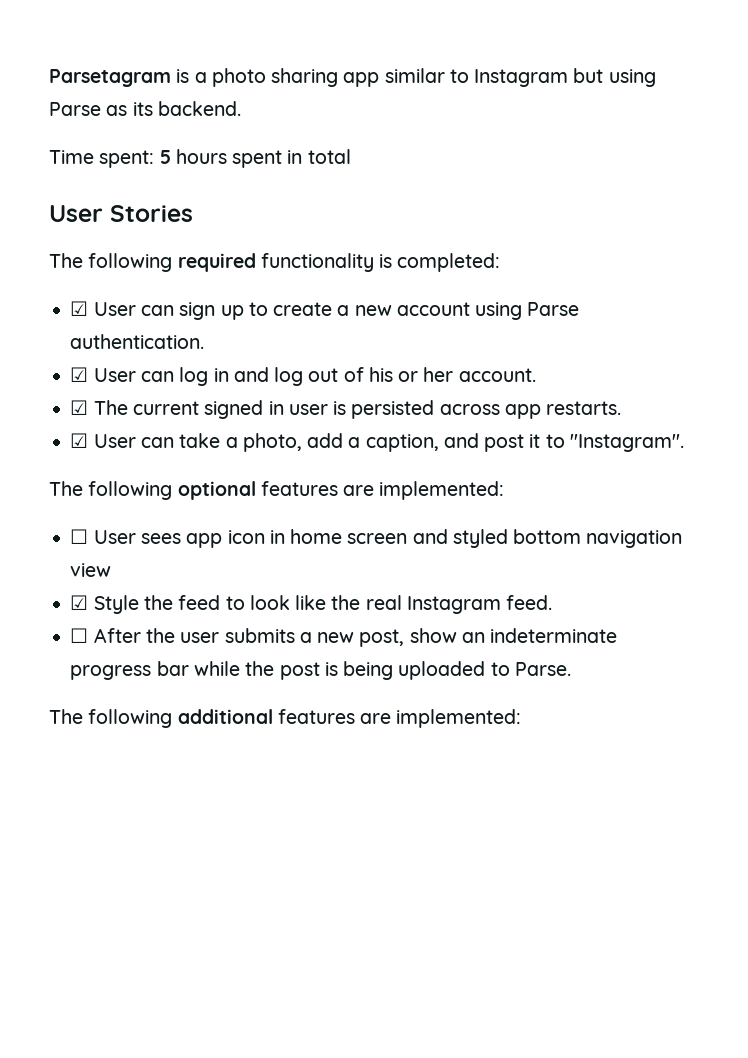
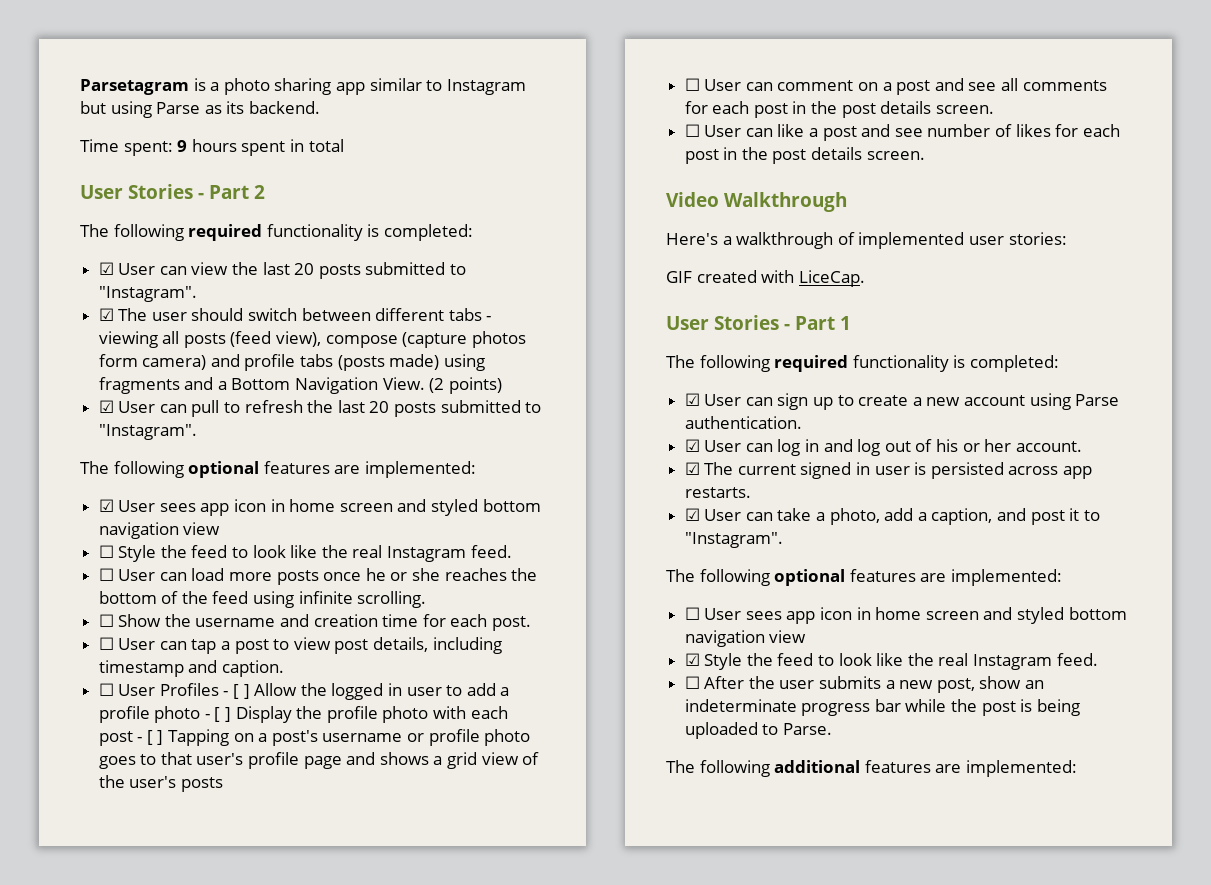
[159,150,171,164] 5 -> [177,140,188,152] 9
(193, 213) none -> [198,185,265,199] [80,224,473,241] [98,262,467,279] [98,286,197,302] [98,308,492,321] [98,331,526,348] [98,354,485,371] [98,377,502,394] [98,400,542,417] [98,424,197,440] [80,461,476,478] [98,499,541,516] [98,522,221,539] [98,545,512,562] [98,568,538,585] [98,591,427,608] [98,614,532,631] [98,637,502,654] [98,660,284,677] [98,683,510,700] [98,706,508,723] [98,729,531,746] [98,752,540,769] [98,775,223,792] [684,78,1107,95] [684,101,994,118] [684,124,1120,141] [684,147,925,164] [666,192,847,212] [666,232,1067,249] [666,270,865,287] [666,315,851,330] - Part 2 // The following required functionality is completed: // ☑ User can view the last 20 posts submitted to "Instagram". // ☑ The user should switch between different tabs - viewing all posts (feed view), compose (capture photos form camera) and profile tabs (posts made) using fragments and a Bottom Navigation View. (2 points) // ☑ User can pull to refresh the last 20 posts submitted to "Instagram". // The following optional features are implemented: // ☑ User sees app icon in home screen and styled bottom navigation view // ☐ Style the feed to look like the real Instagram feed. // ☐ User can load more posts once he or she reaches the bottom of the feed using infinite scrolling. // ☐ Show the username and creation time for each post. // ☐ User can tap a post to view post details, including timestamp and caption. // ☐ User Profiles - [ ] Allow the logged in user to add a profile photo - [ ] Display the profile photo with each post - [ ] Tapping on a post's username or profile photo goes to that user's profile page and shows a grid view of the user's posts // ☐ User can comment on a post and see all comments for each post in the post details screen. // ☐ User can like a post and see number of likes for each post in the post details screen. // Video Walkthrough // Here's a walkthrough of implemented user stories: // GIF created with LiceCap. // User Stories - Part 1

